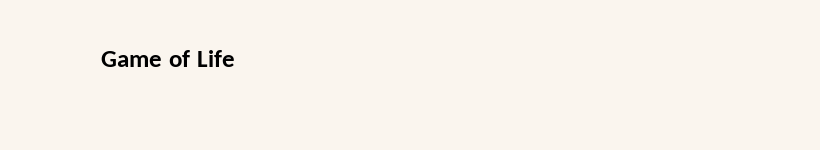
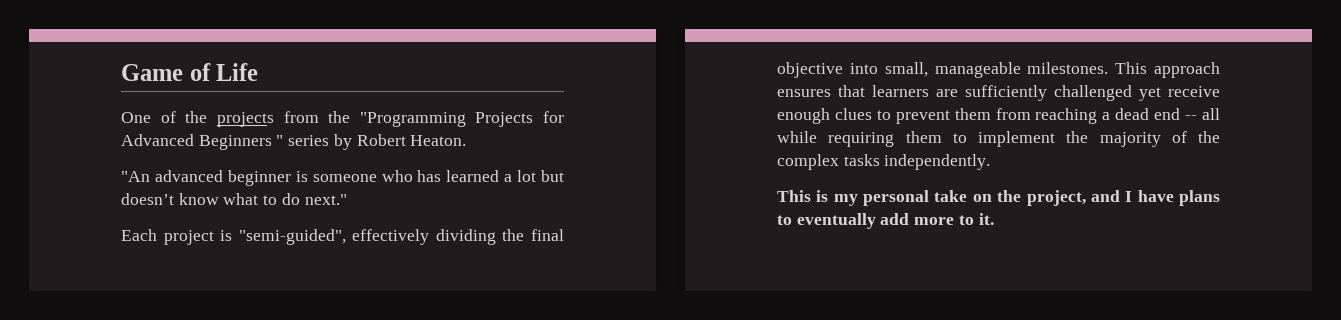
(235, 58) none -> [121,111,564,127] [121,134,467,150] [121,170,564,186] [121,193,347,205] [121,229,564,245] [777,62,1220,78] [777,85,1220,101] [777,108,1220,124] [777,131,1220,147] [777,154,991,170] [777,190,1220,206] [777,213,994,229] // One of the projects from the "Programming Projects for Advanced Beginners " series by Robert Heaton. // "An advanced beginner is someone who has learned a lot but doesn’t know what to do next." // Each project is "semi-guided", effectively dividing the final objective into small, manageable milestones. This approach ensures that learners are sufficiently challenged yet receive enough clues to prevent them from reaching a dead end -- all while requiring them to implement the majority of the complex tasks independently. // This is my personal take on the project, and I have plans to eventually add more to it.

